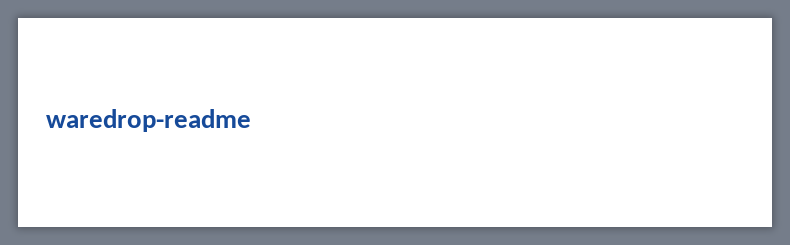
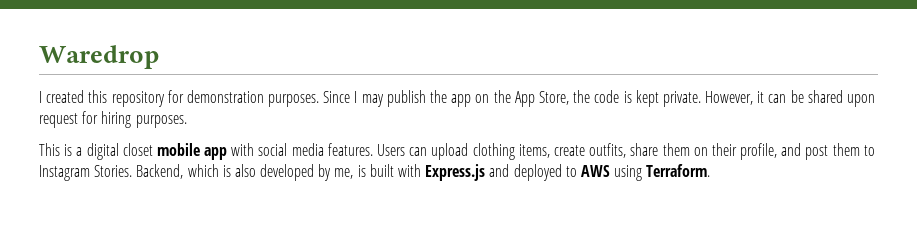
[46,109,251,132] waredrop-readme -> [39,45,159,69] [39,90,875,107] [39,111,187,128] [39,143,875,160] [39,164,711,181] Waredrop // I created this repository for demonstration purposes. Since I may publish the app on the App Store, the code is kept private. However, it can be shared upon request for hiring purposes. // This is a digital closet mobile app with social media features. Users can upload clothing items, create outfits, share them on their profile, and post them to Instagram Stories. Backend, which is also developed by me, is built with Express.js and deployed to AWS using Terraform.

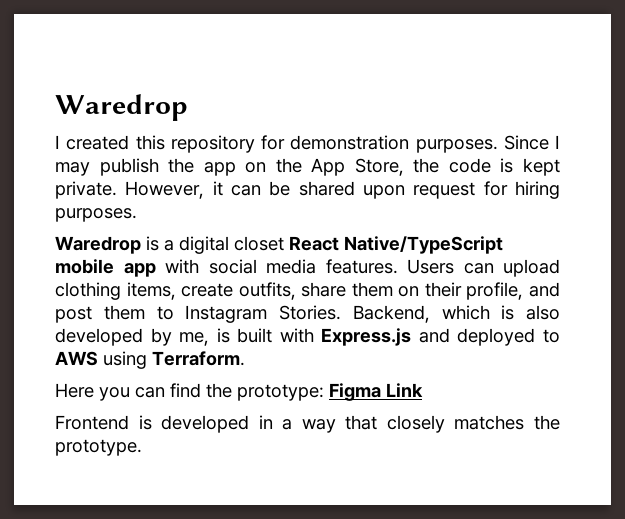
[39,143,60,156] This -> [55,236,141,254] Waredrop
(153, 149) none -> [289,236,503,254] React Native/TypeScript
(711, 170) none -> [55,383,423,401] [55,415,560,433] [55,439,142,456] // Here you can find the prototype: Figma Link // Frontend is developed in a way that closely matches the prototype.

